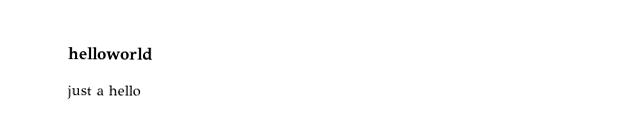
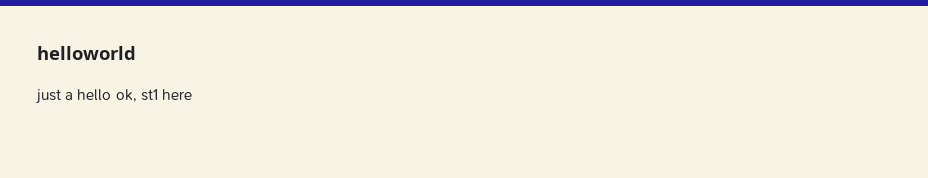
(141, 91) none -> [115,89,192,102] ok, st1 here

